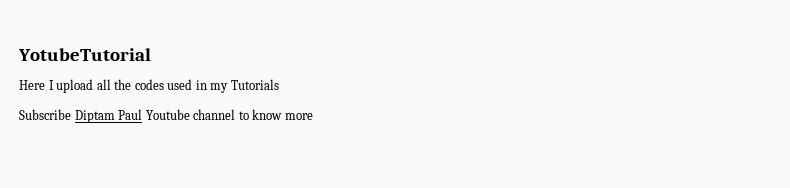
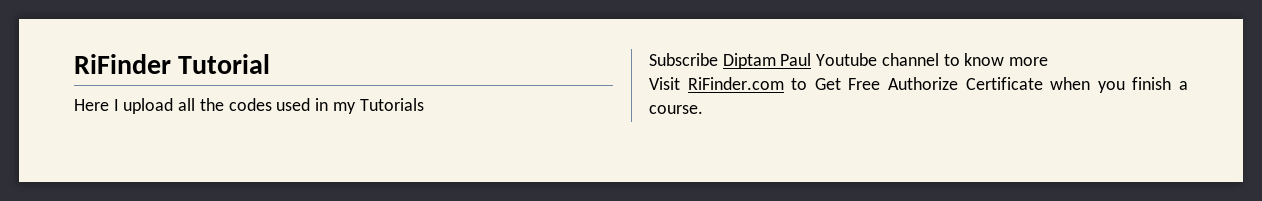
[18,48,151,61] YotubeTutorial -> [74,54,271,74] RiFinder Tutorial
(313, 116) none -> [649,77,1188,93] [649,105,703,114] // Visit RiFinder.com to Get Free Authorize Certificate when you finish a course.

